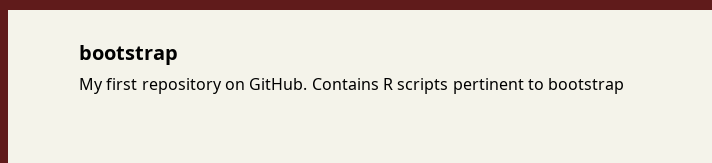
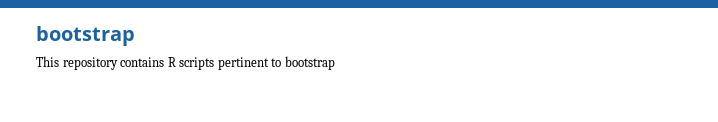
[79,78,379,94] My first repository on GitHub. Contains -> [36,56,165,70] This repository contains

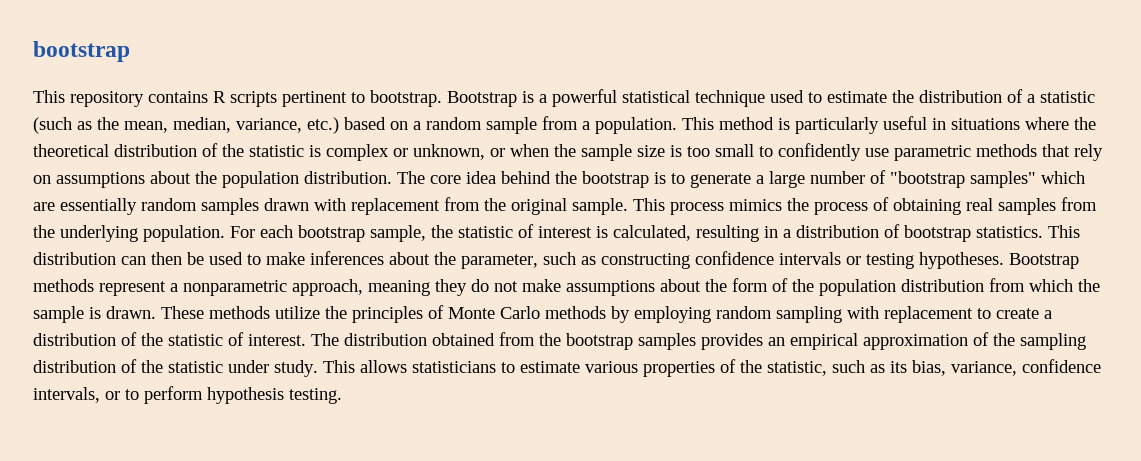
[284,56,335,70] bootstrap -> [370,89,1095,107] [33,116,1096,134] [33,143,1103,161] [33,170,1085,188] [33,197,1097,215] [33,224,1080,242] [33,251,1079,269] [33,278,1100,296] [33,305,1052,323] [33,332,1086,350] [33,359,1101,377] [33,386,342,404] bootstrap. Bootstrap is a powerful statistical technique used to estimate the distribution of a statistic (such as the mean, median, variance, etc.) based on a random sample from a population. This method is particularly useful in situations where the theoretical distribution of the statistic is complex or unknown, or when the sample size is too small to confidently use parametric methods that rely on assumptions about the population distribution. The core idea behind the bootstrap is to generate a large number of "bootstrap samples" which are essentially random samples drawn with replacement from the original sample. This process mimics the process of obtaining real samples from the underlying population. For each bootstrap sample, the statistic of interest is calculated, resulting in a distribution of bootstrap statistics. This distribution can then be used to make inferences about the parameter, such as constructing confidence intervals or testing hypotheses. Bootstrap methods represent a nonparametric approach, meaning they do not make assumptions about the form of the population distribution from which the sample is drawn. These methods utilize the principles of Monte Carlo methods by employing random sampling with replacement to create a distribution of the statistic of interest. The distribution obtained from the bootstrap samples provides an empirical approximation of the sampling distribution of the statistic under study. This allows statisticians to estimate various properties of the statistic, such as its bias, variance, confidence intervals, or to perform hypothesis testing.

